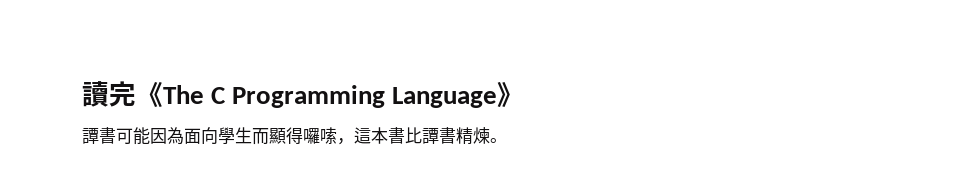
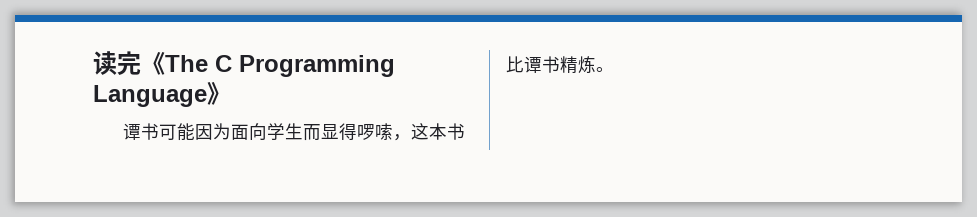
[82,81,109,107] 讀 -> [93,51,117,75] 读
[82,127,490,145] 譚書可能因為面向學生而顯得囉嗦，這本書比譚書精煉 -> [122,123,465,141] [506,56,596,74] 谭书可能因为面向学生而显得啰嗦，这本书比谭书精炼

